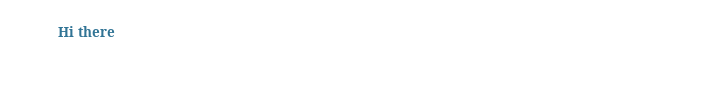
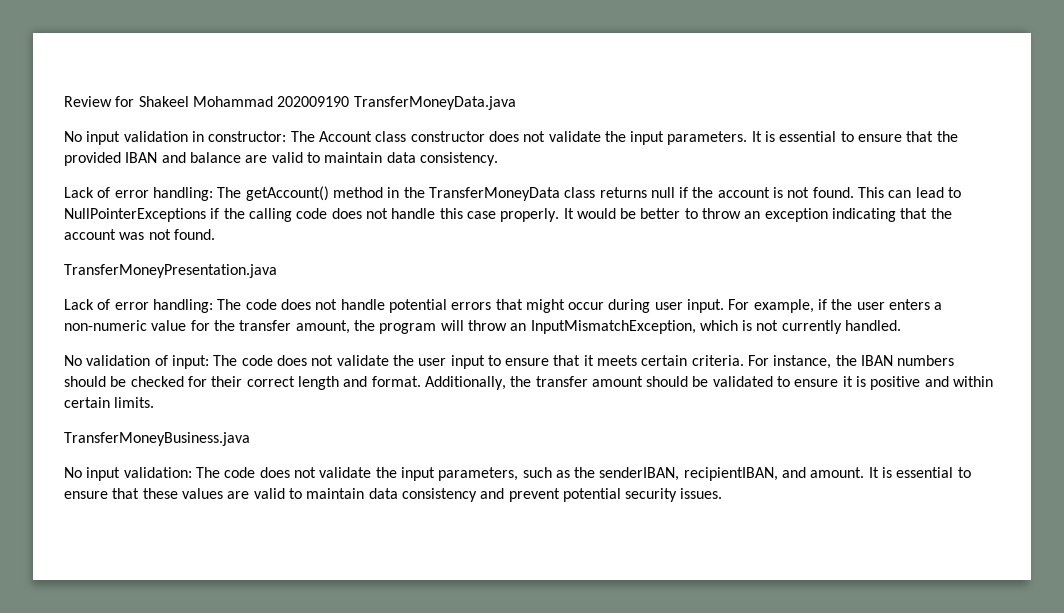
[58,26,115,37] Hi there -> [64,96,516,110] [64,131,958,145] [64,152,498,166] [64,186,962,201] [64,208,952,222] [64,229,215,240] [64,264,277,278] [64,299,943,313] [64,320,902,334] [64,355,955,369] [64,376,994,390] [64,397,155,408] [64,432,250,446] [64,467,971,481] [64,488,723,502] Review for Shakeel Mohammad 202009190 TransferMoneyData.java // No input validation in constructor: The Account class constructor does not validate the input parameters. It is essential to ensure that the provided IBAN and balance are valid to maintain data consistency. // Lack of error handling: The getAccount() method in the TransferMoneyData class returns null if the account is not found. This can lead to NullPointerExceptions if the calling code does not handle this case properly. It would be better to throw an exception indicating that the account was not found. // TransferMoneyPresentation.java // Lack of error handling: The code does not handle potential errors that might occur during user input. For example, if the user enters a non-numeric value for the transfer amount, the program will throw an InputMismatchException, which is not currently handled. // No validation of input: The code does not validate the user input to ensure that it meets certain criteria. For instance, the IBAN numbers should be checked for their correct length and format. Additionally, the transfer amount should be validated to ensure it is positive and within certain limits. // TransferMoneyBusiness.java // No input validation: The code does not validate the input parameters, such as the senderIBAN, recipientIBAN, and amount. It is essential to ensure that these values are valid to maintain data consistency and prevent potential security issues.

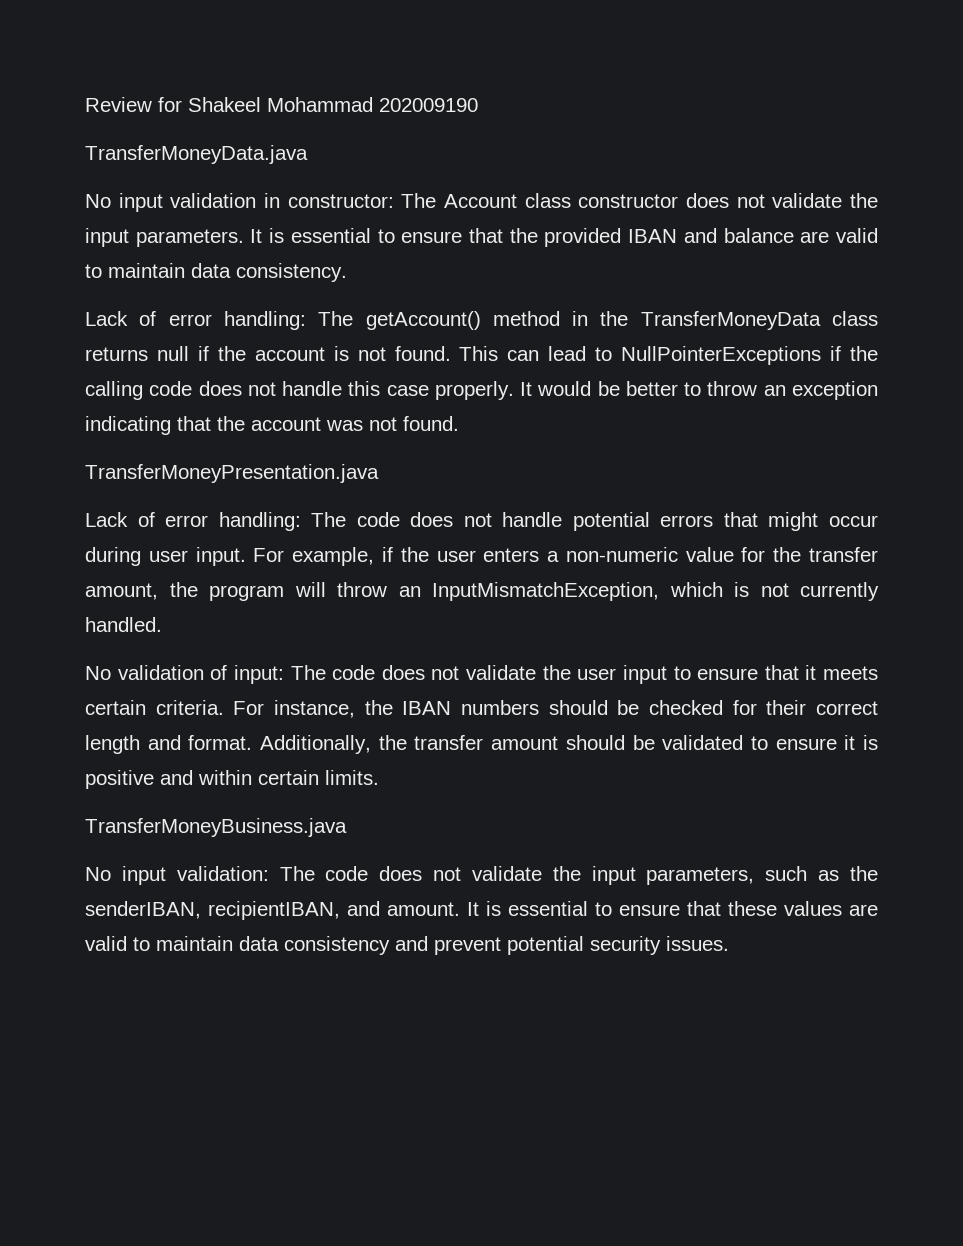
(350, 101) none -> (478, 105) //

